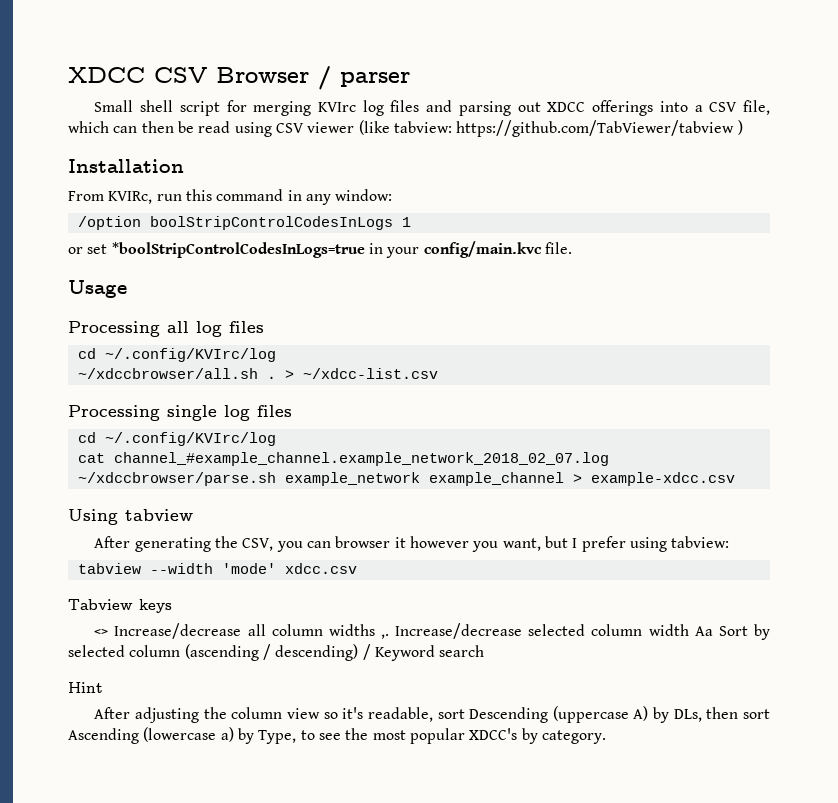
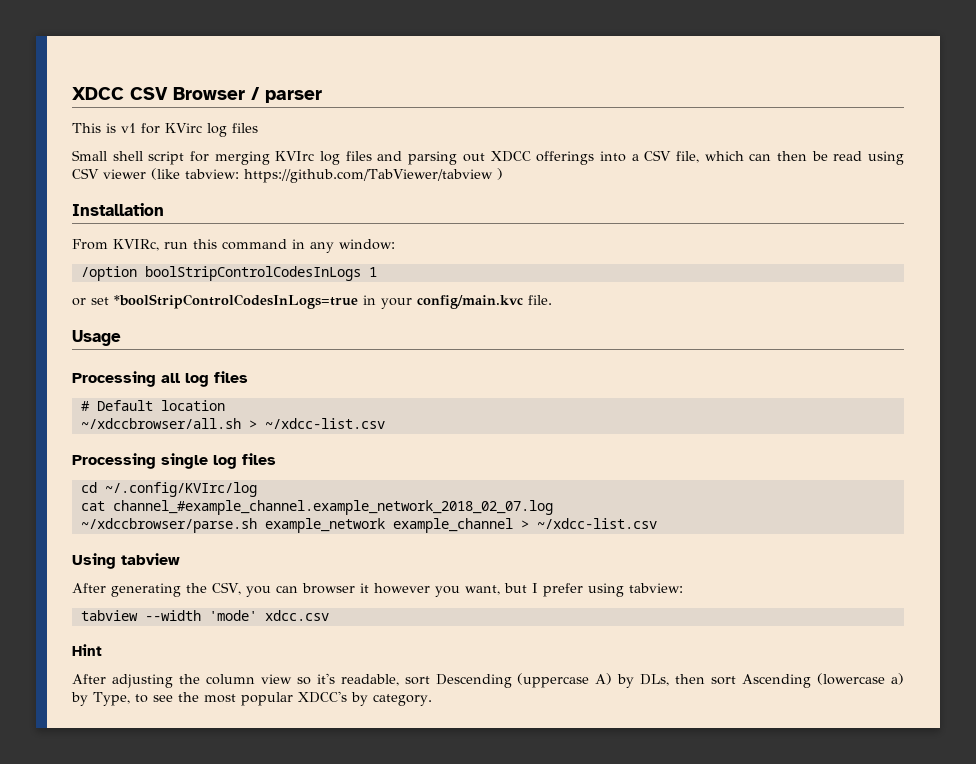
(410, 79) none -> [72,123,258,137] // This is v1 for KVirc log files
[77,348,276,362] cd ~/.config/KVIrc/log -> [80,400,225,411] # Default location
[266,376,276,379] . -> (241, 423) none
[590,472,735,486] example-xdcc.csv -> [536,518,657,529] ~/xdcc-list.csv
[68,599,172,613] [94,623,770,640] [68,644,485,661] // Tabview keys // <> Increase/decrease all column widths ,. Increase/decrease selected column width Aa Sort by selected column (ascending / descending) / Keyword search -> (329, 615) none

